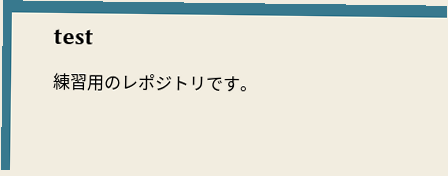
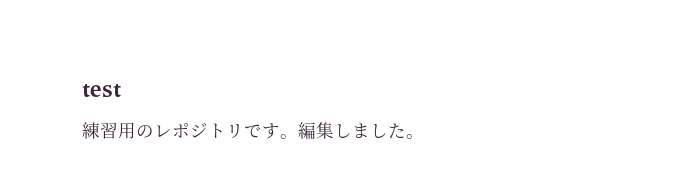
(258, 89) none -> [298,122,424,139] 編集しました。

